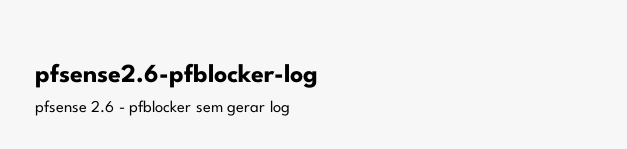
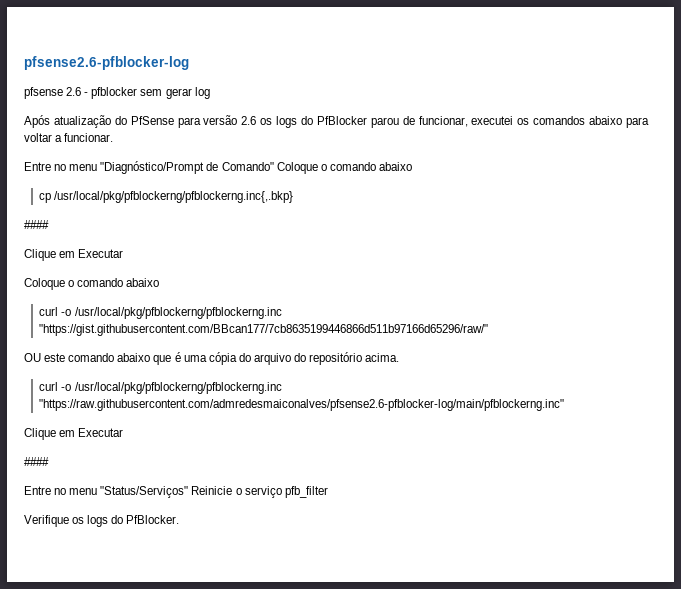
(290, 108) none -> [24,115,650,128] [24,133,114,142] [24,161,412,174] [39,191,294,203] [24,220,49,229] [24,249,124,261] [24,278,160,290] [39,307,282,319] [39,324,489,336] [24,352,400,365] [39,382,282,394] [39,399,565,411] [24,428,124,440] [24,457,49,466] [24,486,328,498] [24,515,180,527] // Após atualização do PfSense para versão 2.6 os logs do PfBlocker parou de funcionar, executei os comandos abaixo para voltar a funcionar. // Entre no menu "Diagnóstico/Prompt de Comando" Coloque o comando abaixo // cp /usr/local/pkg/pfblockerng/pfblockerng.inc{,.bkp} // #### // Clique em Executar // Coloque o comando abaixo // curl -o /usr/local/pkg/pfblockerng/pfblockerng.inc "https://gist.githubusercontent.com/BBcan177/7cb8635199446866d511b97166d65296/raw/" // OU este comando abaixo que é uma cópia do arquivo do repositório acima. // curl -o /usr/local/pkg/pfblockerng/pfblockerng.inc "https://raw.githubusercontent.com/admredesmaiconalves/pfsense2.6-pfblocker-log/main/pfblockerng.inc" // Clique em Executar // #### // Entre no menu "Status/Serviços" Reinicie o serviço pfb_filter // Verifique os logs do PfBlocker.

